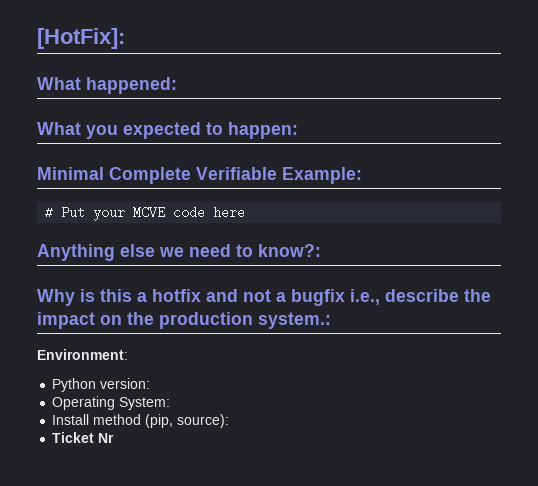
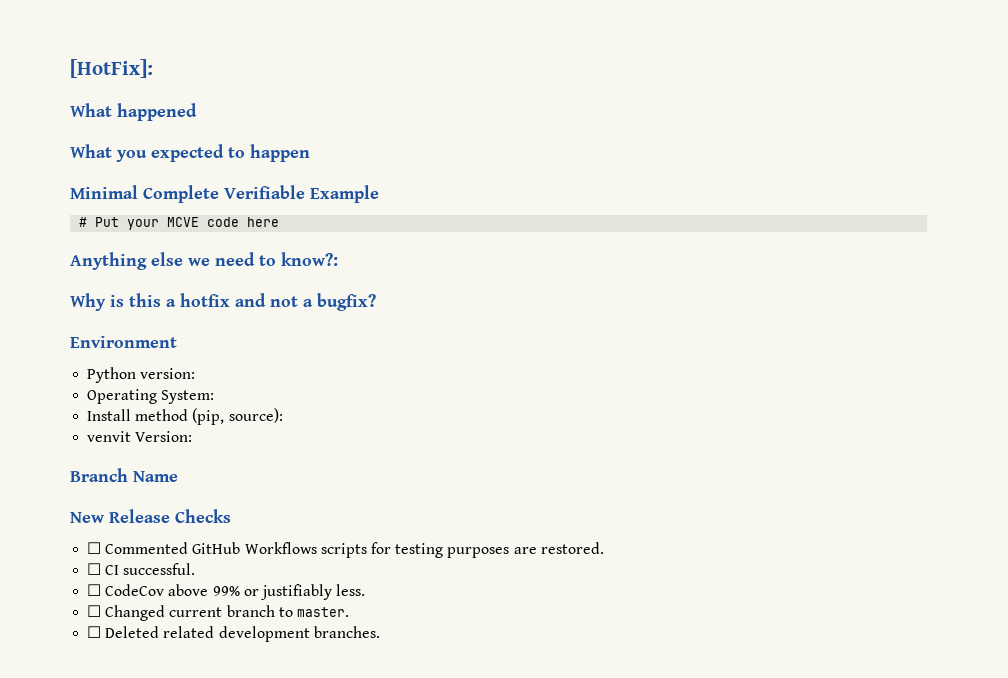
[86,77,177,94] happened: -> [117,103,197,121] happened
[228,122,298,139] happen: -> [250,144,310,162] happen
[282,167,362,184] Example: -> [310,185,379,203] Example
[291,289,491,306] [37,312,331,329] [37,349,128,360] bugfix i.e., describe the impact on the production system.: // Environment: -> [317,293,376,311] [70,336,177,348] bugfix? // Environment
[52,432,115,443] Ticket Nr -> [87,431,193,442] [70,468,178,482] [70,509,231,523] [87,542,604,558] [87,563,196,575] [87,584,366,600] [87,605,349,621] [87,626,380,642] venvit Version: // Branch Name // New Release Checks // ☐ Commented GitHub Workflows scripts for testing purposes are restored. // ☐ CI successful. // ☐ CodeCov above 99% or justifiably less. // ☐ Changed current branch to master. // ☐ Deleted related development branches.

